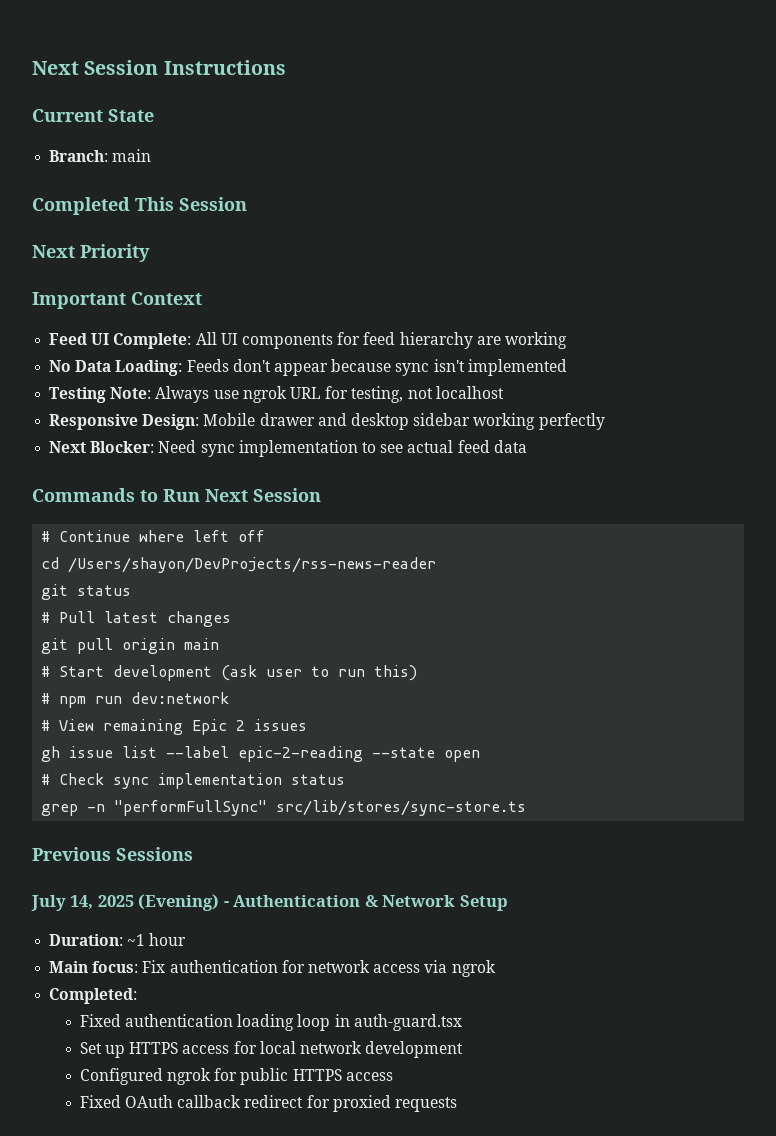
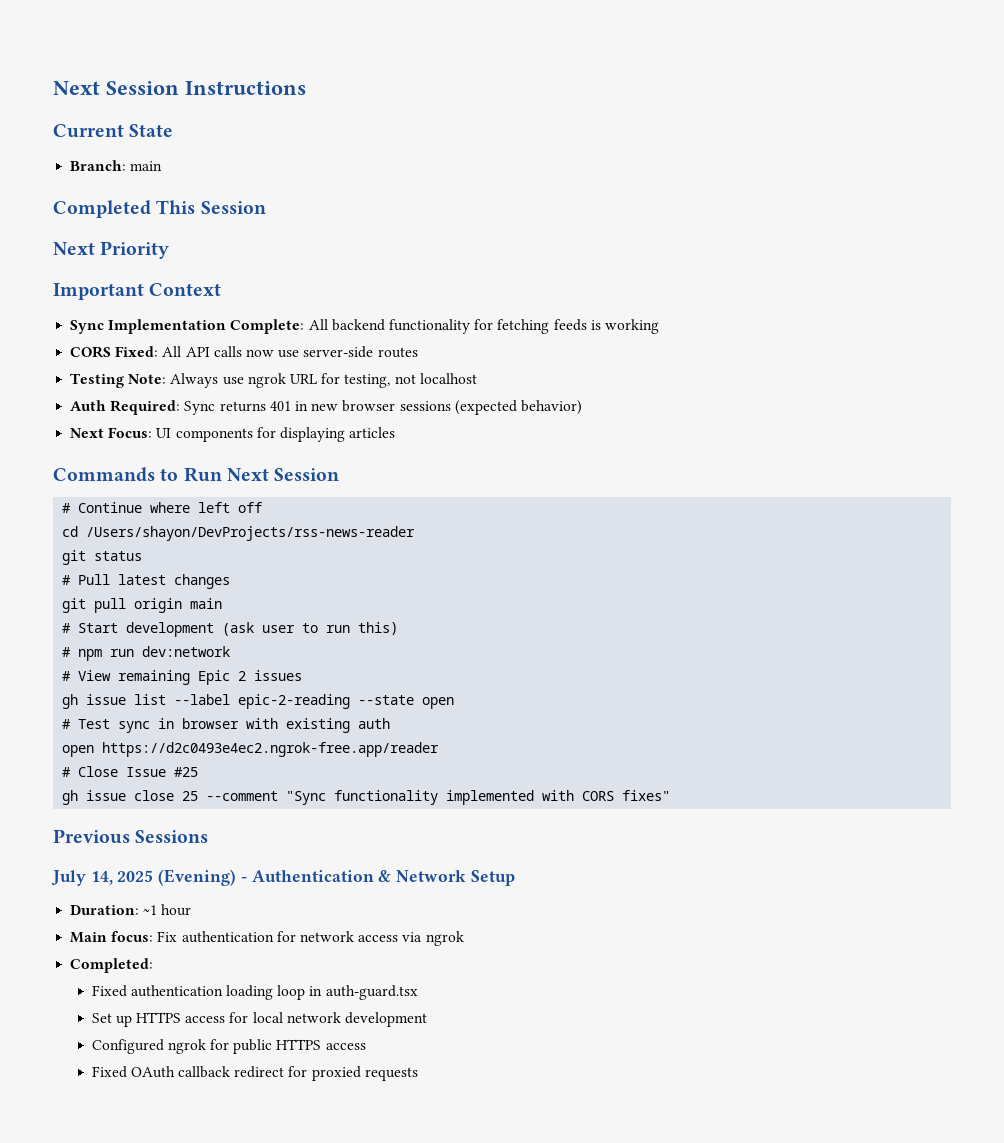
[49,332,567,349] [49,359,567,376] Feed UI Complete: All UI components for feed hierarchy are working // No Data Loading: Feeds don't appear because sync isn't implemented -> [70,319,659,334] [70,346,418,358] Sync Implementation Complete: All backend functionality for fetching feeds is working // CORS Fixed: All API calls now use server-side routes
[49,413,605,430] [49,440,527,457] Responsive Design: Mobile drawer and desktop sidebar working perfectly // Next Blocker: Need sync implementation to see actual feed data -> [70,400,582,415] [70,427,396,442] Auth Required: Sync returns 401 in new browser sessions (expected behavior) // Next Focus: UI components for displaying articles
[59,773,346,789] [41,800,527,816] Check sync implementation status // grep -n "performFullSync" src/lib/stores/sync-store.ts -> [78,718,391,733] [62,742,440,757] [62,766,199,777] [62,790,671,805] Test sync in browser with existing auth // open https://d2c0493e4ec2.ngrok-free.app/reader // # Close Issue #25 // gh issue close 25 --comment "Sync functionality implemented with CORS fixes"

